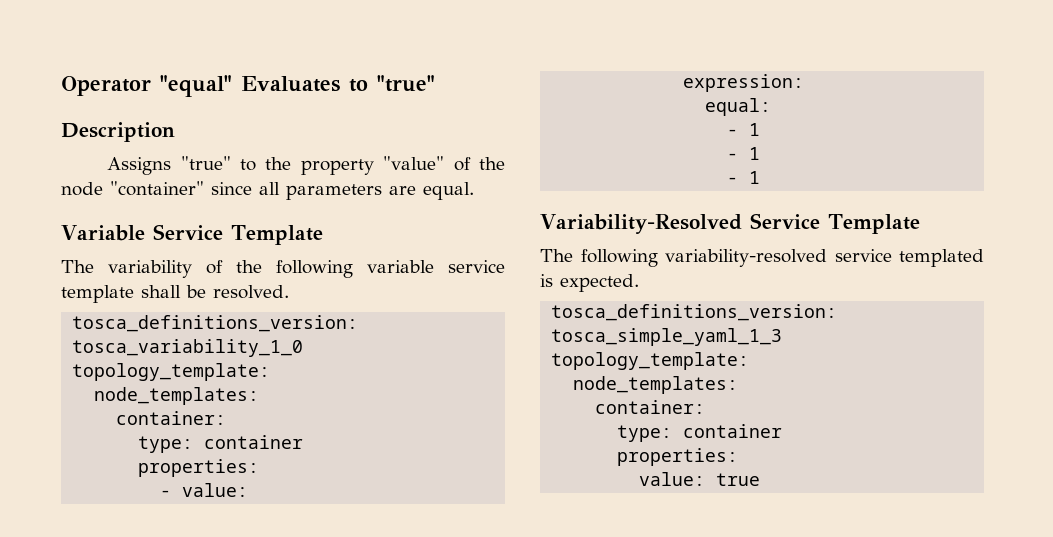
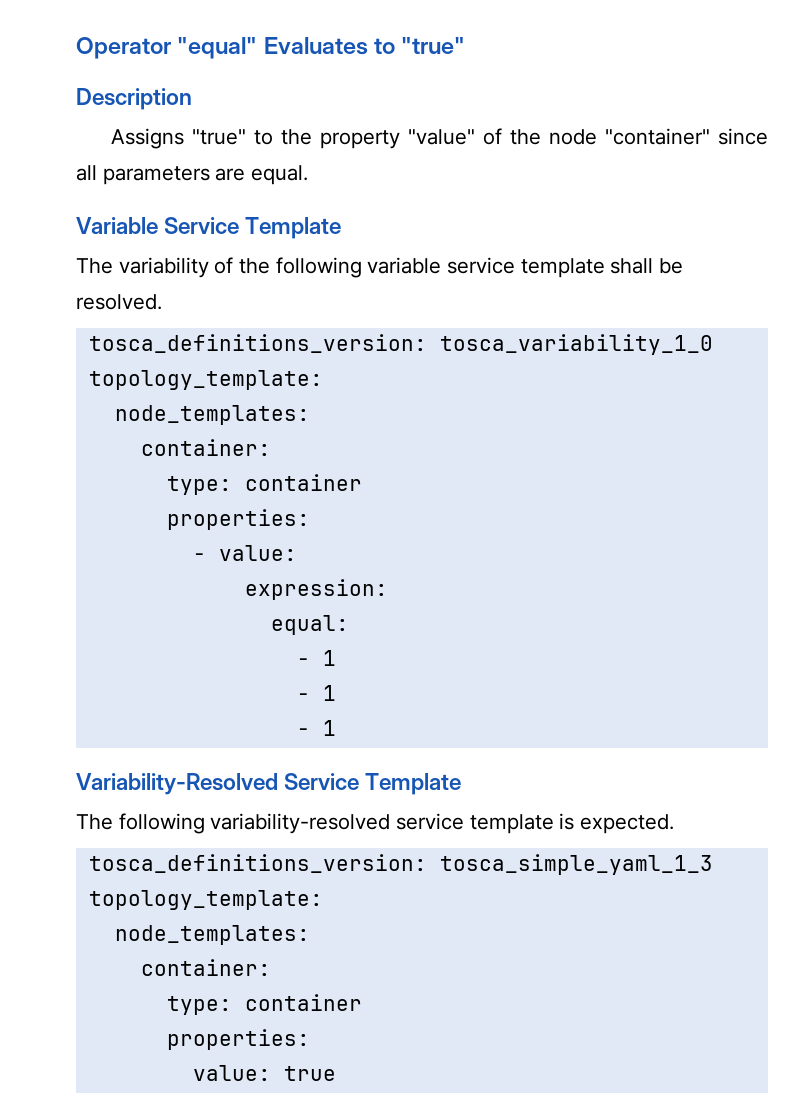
[899,249,984,267] templated -> [469,814,554,834] template

